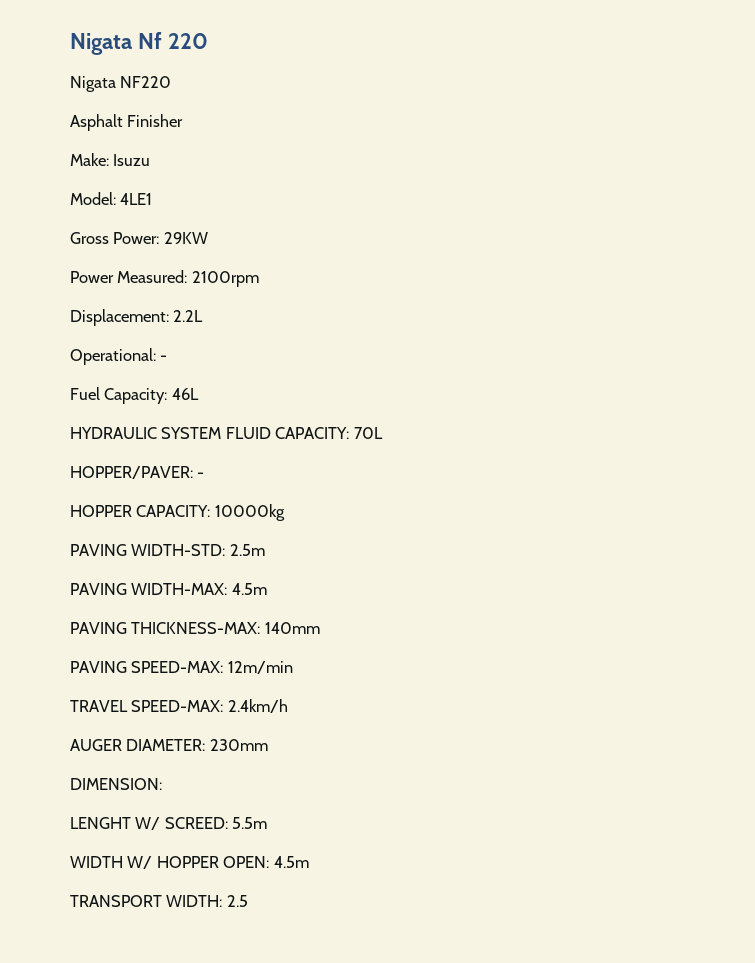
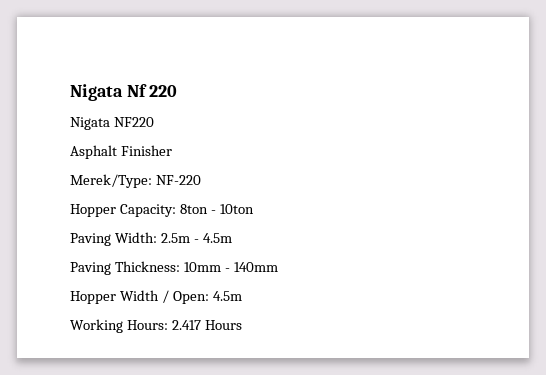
[70,153,151,166] [70,192,153,205] [70,232,208,244] [70,270,259,287] [70,309,204,326] [70,348,168,365] [70,387,199,404] [70,427,383,439] [70,466,205,479] [70,504,285,521] [70,544,265,556] [70,583,267,595] [70,622,320,634] [70,661,293,674] [70,699,288,713] [70,739,268,751] [70,778,162,790] [70,817,268,830] [70,856,309,869] [70,895,248,907] Make: Isuzu // Model: 4LE1 // Gross Power: 29KW // Power Measured: 2100rpm // Displacement: 2.2L // Operational: - // Fuel Capacity: 46L // HYDRAULIC SYSTEM FLUID CAPACITY: 70L // HOPPER/PAVER: - // HOPPER CAPACITY: 10000kg // PAVING WIDTH-STD: 2.5m // PAVING WIDTH-MAX: 4.5m // PAVING THICKNESS-MAX: 140mm // PAVING SPEED-MAX: 12m/min // TRAVEL SPEED-MAX: 2.4km/h // AUGER DIAMETER: 230mm // DIMENSION: // LENGHT W/ SCREED: 5.5m // WIDTH W/ HOPPER OPEN: 4.5m // TRANSPORT WIDTH: 2.5 -> [70,174,201,188] [70,204,254,217] [70,232,232,246] [70,261,278,275] [70,290,242,304] [70,319,242,333] Merek/Type: NF-220 // Hopper Capacity: 8ton - 10ton // Paving Width: 2.5m - 4.5m // Paving Thickness: 10mm - 140mm // Hopper Width / Open: 4.5m // Working Hours: 2.417 Hours

